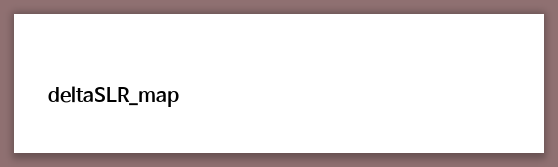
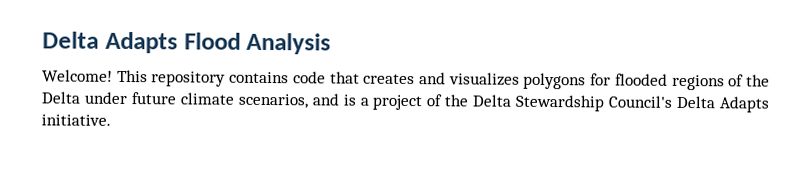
[48,86,179,107] deltaSLR_map -> [42,31,332,55] [42,69,770,91] [41,91,769,113] [41,114,111,126] Delta Adapts Flood Analysis // Welcome! This repository contains code that creates and visualizes polygons for flooded regions of the Delta under future climate scenarios, and is a project of the Delta Stewardship Council's Delta Adapts initiative.

